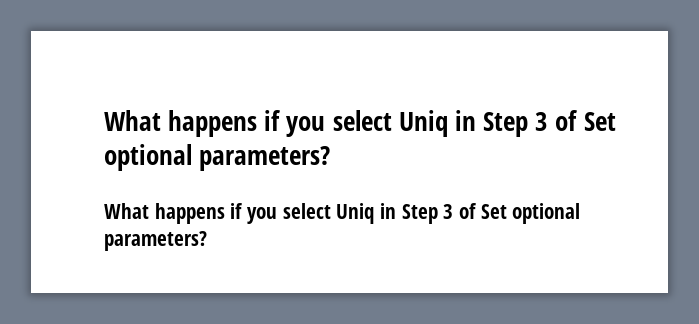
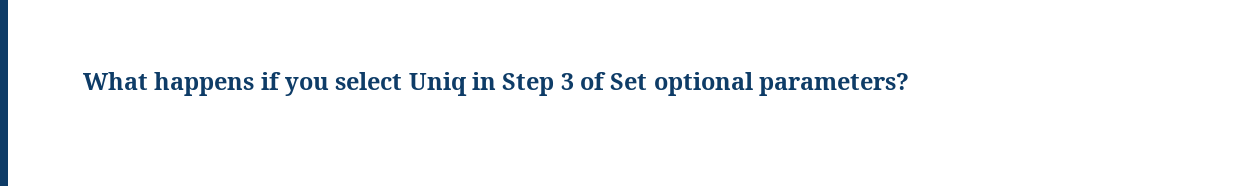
[104,203,581,224] [104,231,207,251] // What happens if you select Uniq in Step 3 of Set optional parameters? -> (910, 84) none

